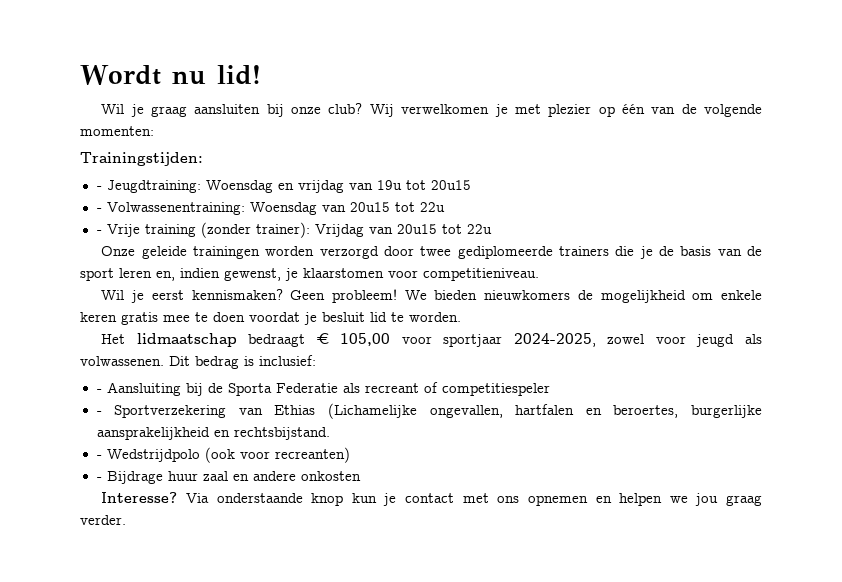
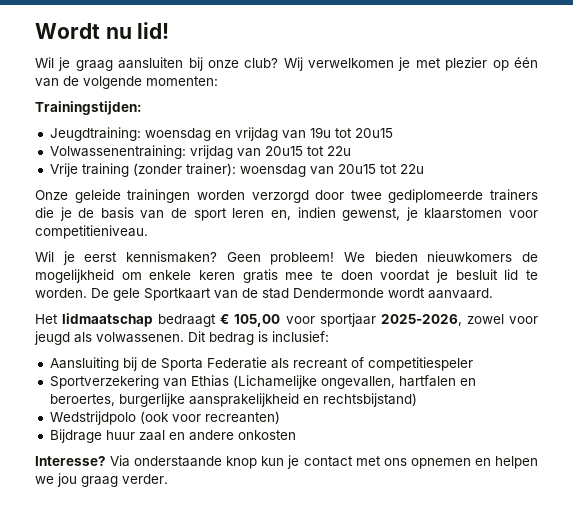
[96,180,273,193] - Jeugdtraining: Woensdag -> [49,127,211,141] Jeugdtraining: woensdag
[96,202,445,215] [96,230,102,234] - Volwassenentraining: Woensdag van 20u15 tot 22u // - -> [49,145,351,159] Volwassenentraining: vrijdag van 20u15 tot 22u //
[314,224,364,237] Vrijdag -> [239,164,306,177] woensdag
(461, 317) none -> [91,288,493,301] De gele Sportkaart van de stad Dendermonde wordt aanvaard.
[513,333,596,347] 2024-2025, -> [380,314,462,326] 2025-2026,
[96,389,102,393] - -> (329, 336) none
[96,411,102,415] - -> (473, 364) none
[233,427,330,440] [96,455,102,459] rechtsbijstand. // - -> [322,393,417,407] rechtsbijstand) //
[96,477,102,481] - -> (280, 417) none

